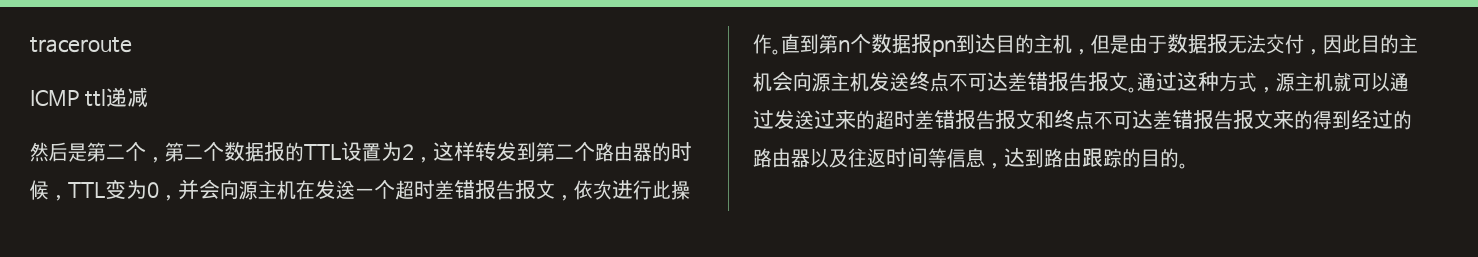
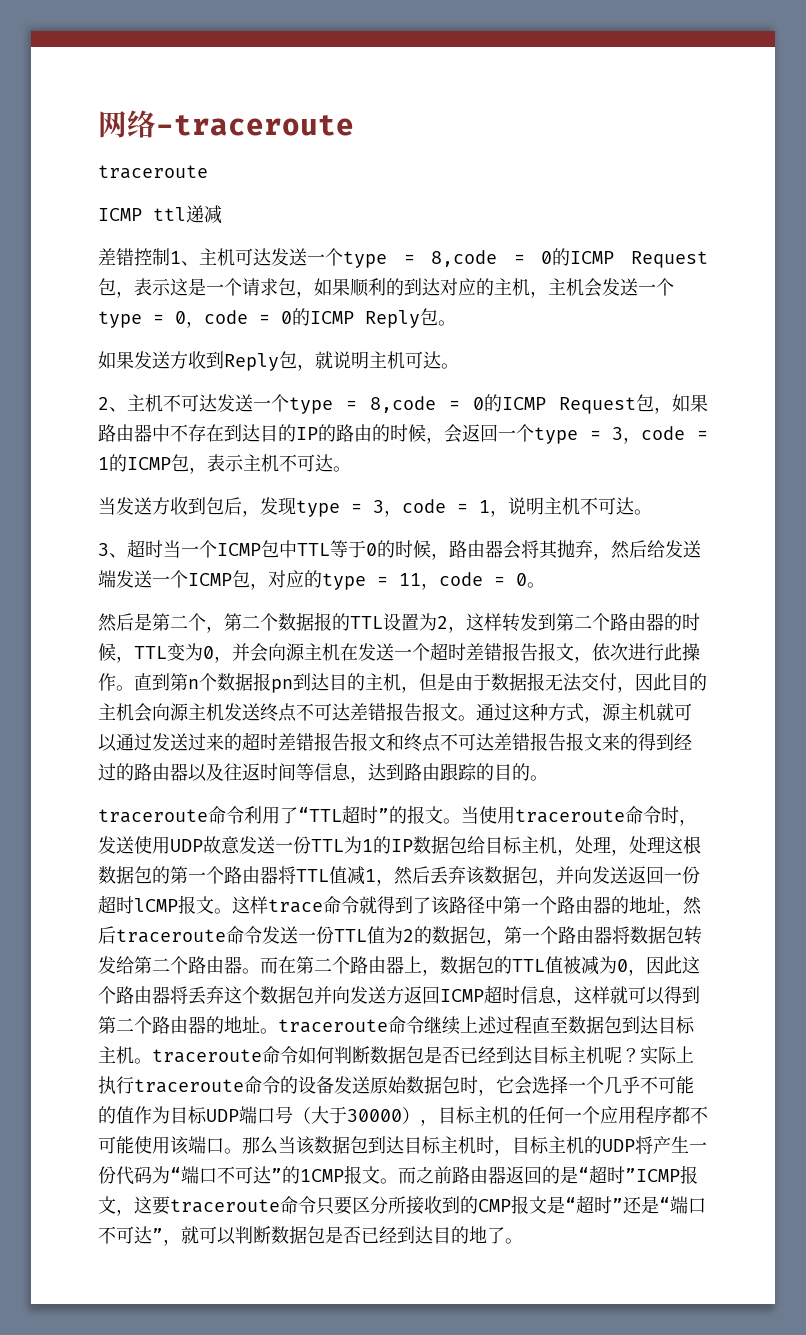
(30, 45) none -> [98,110,354,138] 网络-traceroute //
(148, 97) none -> [98,248,709,268] [98,278,674,298] [98,308,456,328] [98,351,459,371] [98,394,708,414] [98,424,708,444] [98,454,351,474] [98,497,652,517] [98,539,701,560] [98,570,545,590] // 差错控制1、主机可达发送一个type = 8,code = 0的ICMP Request包，表示这是一个请求包，如果顺利的到达对应的主机，主机会发送一个type = 0，code = 0的ICMP Reply包。 // 如果发送方收到Reply包，就说明主机可达。 // 2、主机不可达发送一个type = 8,code = 0的ICMP Request包，如果路由器中不存在到达目的IP的路由的时候，会返回一个type = 3，code = 1的ICMP包，表示主机不可达。 // 当发送方收到包后，发现type = 3，code = 1，说明主机不可达。 // 3、超时当一个ICMP包中TTL等于0的时候，路由器会将其抛弃，然后给发送端发送一个ICMP包，对应的type = 11，code = 0。
(1188, 166) none -> [98,805,697,826] [98,836,701,856] [98,866,700,886] [98,895,702,916] [98,926,702,946] [98,956,700,976] [98,985,700,1006] [98,1016,695,1035] [98,1046,694,1065] [98,1075,694,1096] [98,1106,708,1126] [98,1136,707,1156] [98,1165,698,1185] [98,1195,706,1216] [98,1226,523,1246] // traceroute命令利用了“TTL超时”的报文。当使用traceroute命令时，发送使用UDP故意发送一份TTL为1的IP数据包给目标主机，处理，处理这根数据包的第一个路由器将TTL值减1，然后丢弃该数据包，并向发送返回一份超时lCMP报文。这样trace命令就得到了该路径中第一个路由器的地址，然后traceroute命令发送一份TTL值为2的数据包，第一个路由器将数据包转发给第二个路由器。而在第二个路由器上，数据包的TTL值被减为0，因此这个路由器将丢弃这个数据包并向发送方返回ICMP超时信息，这样就可以得到第二个路由器的地址。traceroute命令继续上述过程直至数据包到达目标主机。traceroute命令如何判断数据包是否已经到达目标主机呢？实际上执行traceroute命令的设备发送原始数据包时，它会选择一个几乎不可能的值作为目标UDP端口号（大于30000），目标主机的任何一个应用程序都不可能使用该端口。那么当该数据包到达目标主机时，目标主机的UDP将产生一份代码为“端口不可达”的1CMP报文。而之前路由器返回的是“超时”ICMP报文，这要traceroute命令只要区分所接收到的CMP报文是“超时”还是“端口不可达”，就可以判断数据包是否已经到达目的地了。

